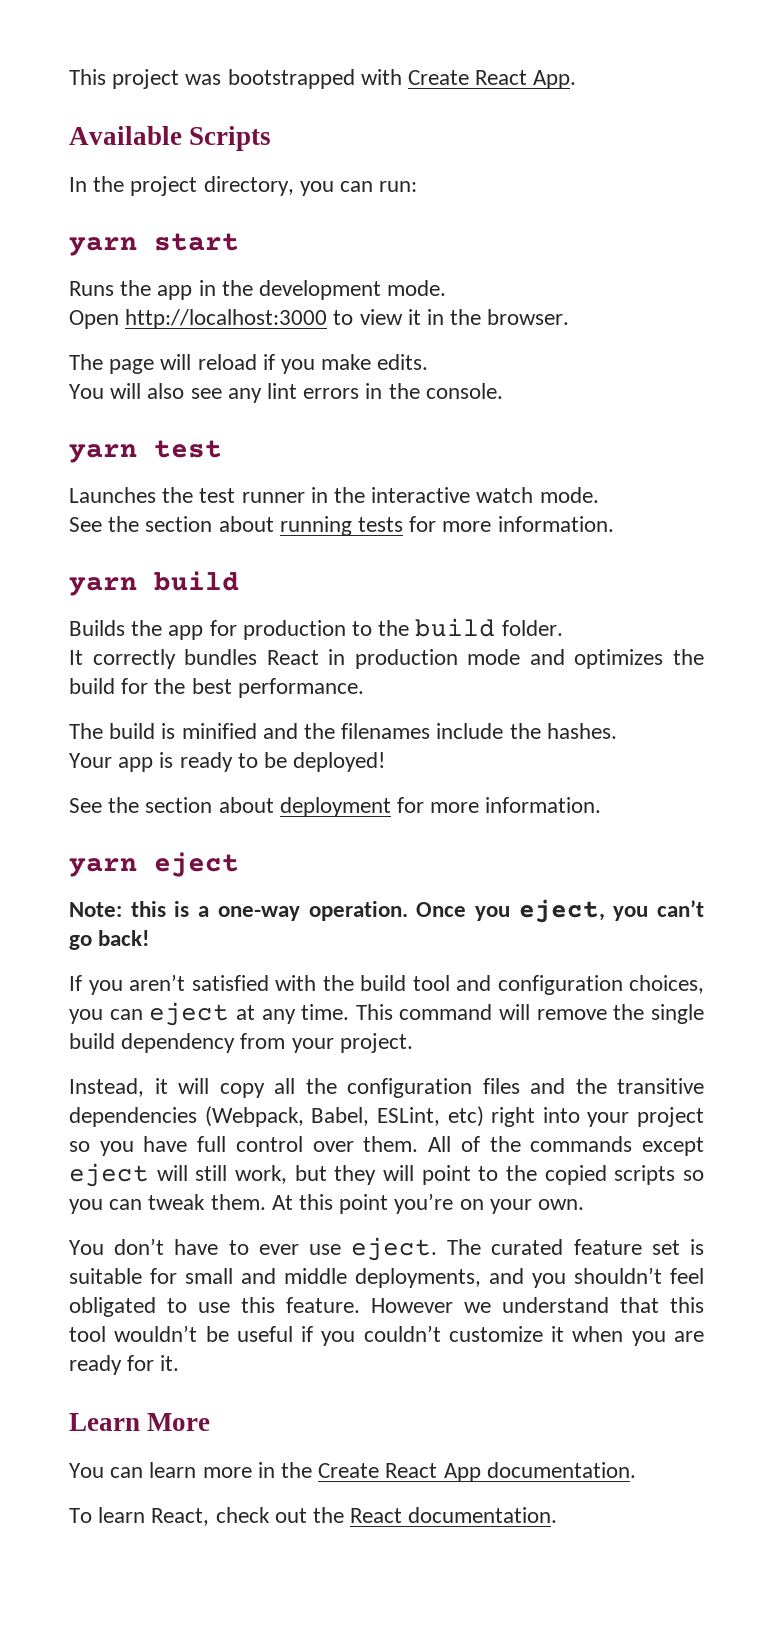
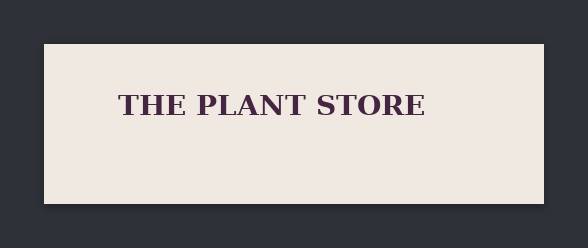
[69,69,577,89] [69,126,272,151] [69,176,418,196] [69,233,239,256] [69,280,447,300] [69,309,570,329] [69,354,429,374] [69,383,503,403] [69,440,222,463] [69,487,599,503] [69,516,614,536] [69,571,239,596] [69,618,563,640] [69,649,704,669] [69,678,364,698] [69,723,617,739] [69,752,386,772] [69,797,602,817] [69,852,239,877] [69,899,704,923] [69,930,150,950] [69,974,704,995] [69,1002,704,1026] [69,1033,413,1053] [69,1078,704,1098] [69,1106,704,1127] [69,1136,705,1156] [69,1163,704,1187] [69,1193,585,1214] [69,1237,704,1261] [69,1267,704,1288] [69,1297,704,1317] [69,1325,704,1346] [69,1355,180,1375] [69,1413,211,1431] [69,1462,636,1482] [69,1507,558,1526] This project was bootstrapped with Create React App. // Available Scripts // In the project directory, you can run: // yarn start // Runs the app in the development mode. // Open http://localhost:3000 to view it in the browser. // The page will reload if you make edits. // You will also see any lint errors in the console. // yarn test // Launches the test runner in the interactive watch mode. // See the section about running tests for more information. // yarn build // Builds the app for production to the build folder. // It correctly bundles React in production mode and optimizes the build for the best performance. // The build is minified and the filenames include the hashes. // Your app is ready to be deployed! // See the section about deployment for more information. // yarn eject // Note: this is a one-way operation. Once you eject, you can’t go back! // If you aren’t satisfied with the build tool and configuration choices, you can eject at any time. This command will remove the single build dependency from your project. // Instead, it will copy all the configuration files and the transitive dependencies (Webpack, Babel, ESLint, etc) right into your project so you have full control over them. All of the commands except eject will still work, but they will point to the copied scripts so you can tweak them. At this point you’re on your own. // You don’t have to ever use eject. The curated feature set is suitable for small and middle deployments, and you shouldn’t feel obligated to use this feature. However we understand that this tool wouldn’t be useful if you couldn’t customize it when you are ready for it. // Learn More // You can learn more in the Create React App documentation. // To learn React, check out the React documentation. -> [118,95,425,115] THE PLANT STORE

